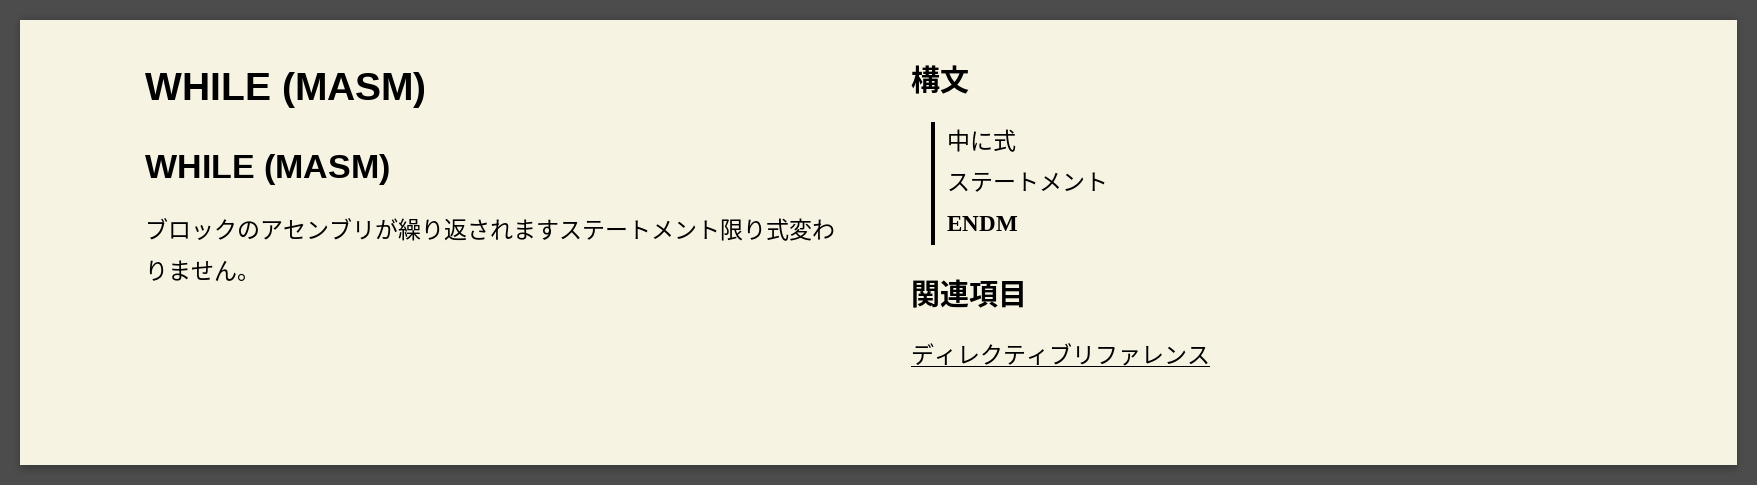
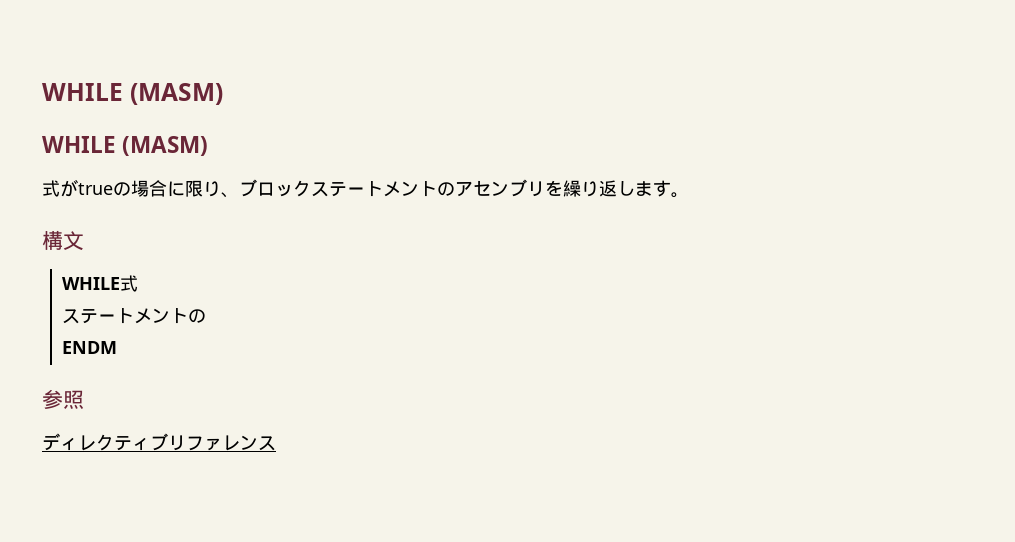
[145,218,835,241] [145,260,237,281] ブロックのアセンブリが繰り返されますステートメント限り式変わりません -> [42,179,671,198] 式がtrueの場合に限り、ブロックステートメントのアセンブリを繰り返します
[947,129,994,152] 中に -> [62,277,121,290] WHILE
(1109, 181) none -> [188,309,207,323] の
[911,279,1027,308] 関連項目 -> [42,389,84,409] 参照

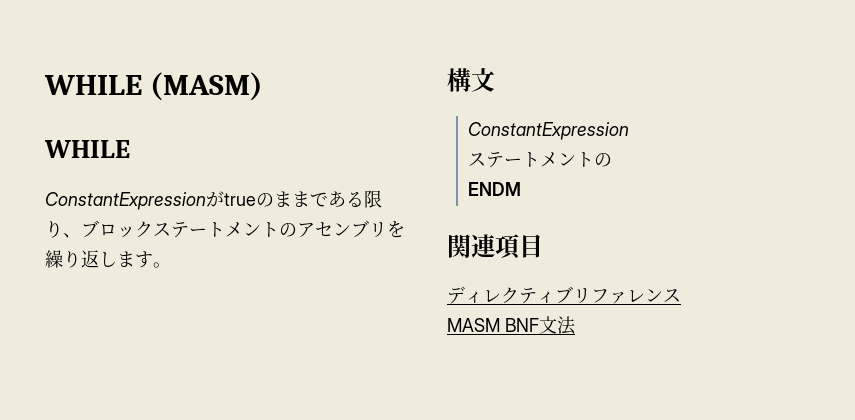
[122,136,209,156] [42,180,60,197] (MASM) // 式 -> [45,192,206,210] // ConstantExpression
[131,180,185,197] 場合に -> [274,191,364,207] ままである
[62,275,139,292] WHILE式 -> [468,122,630,140] ConstantExpression
[42,389,84,409] 参照 -> [447,234,543,259] 関連項目
(276, 443) none -> [447,316,576,335] // MASM BNF文法

